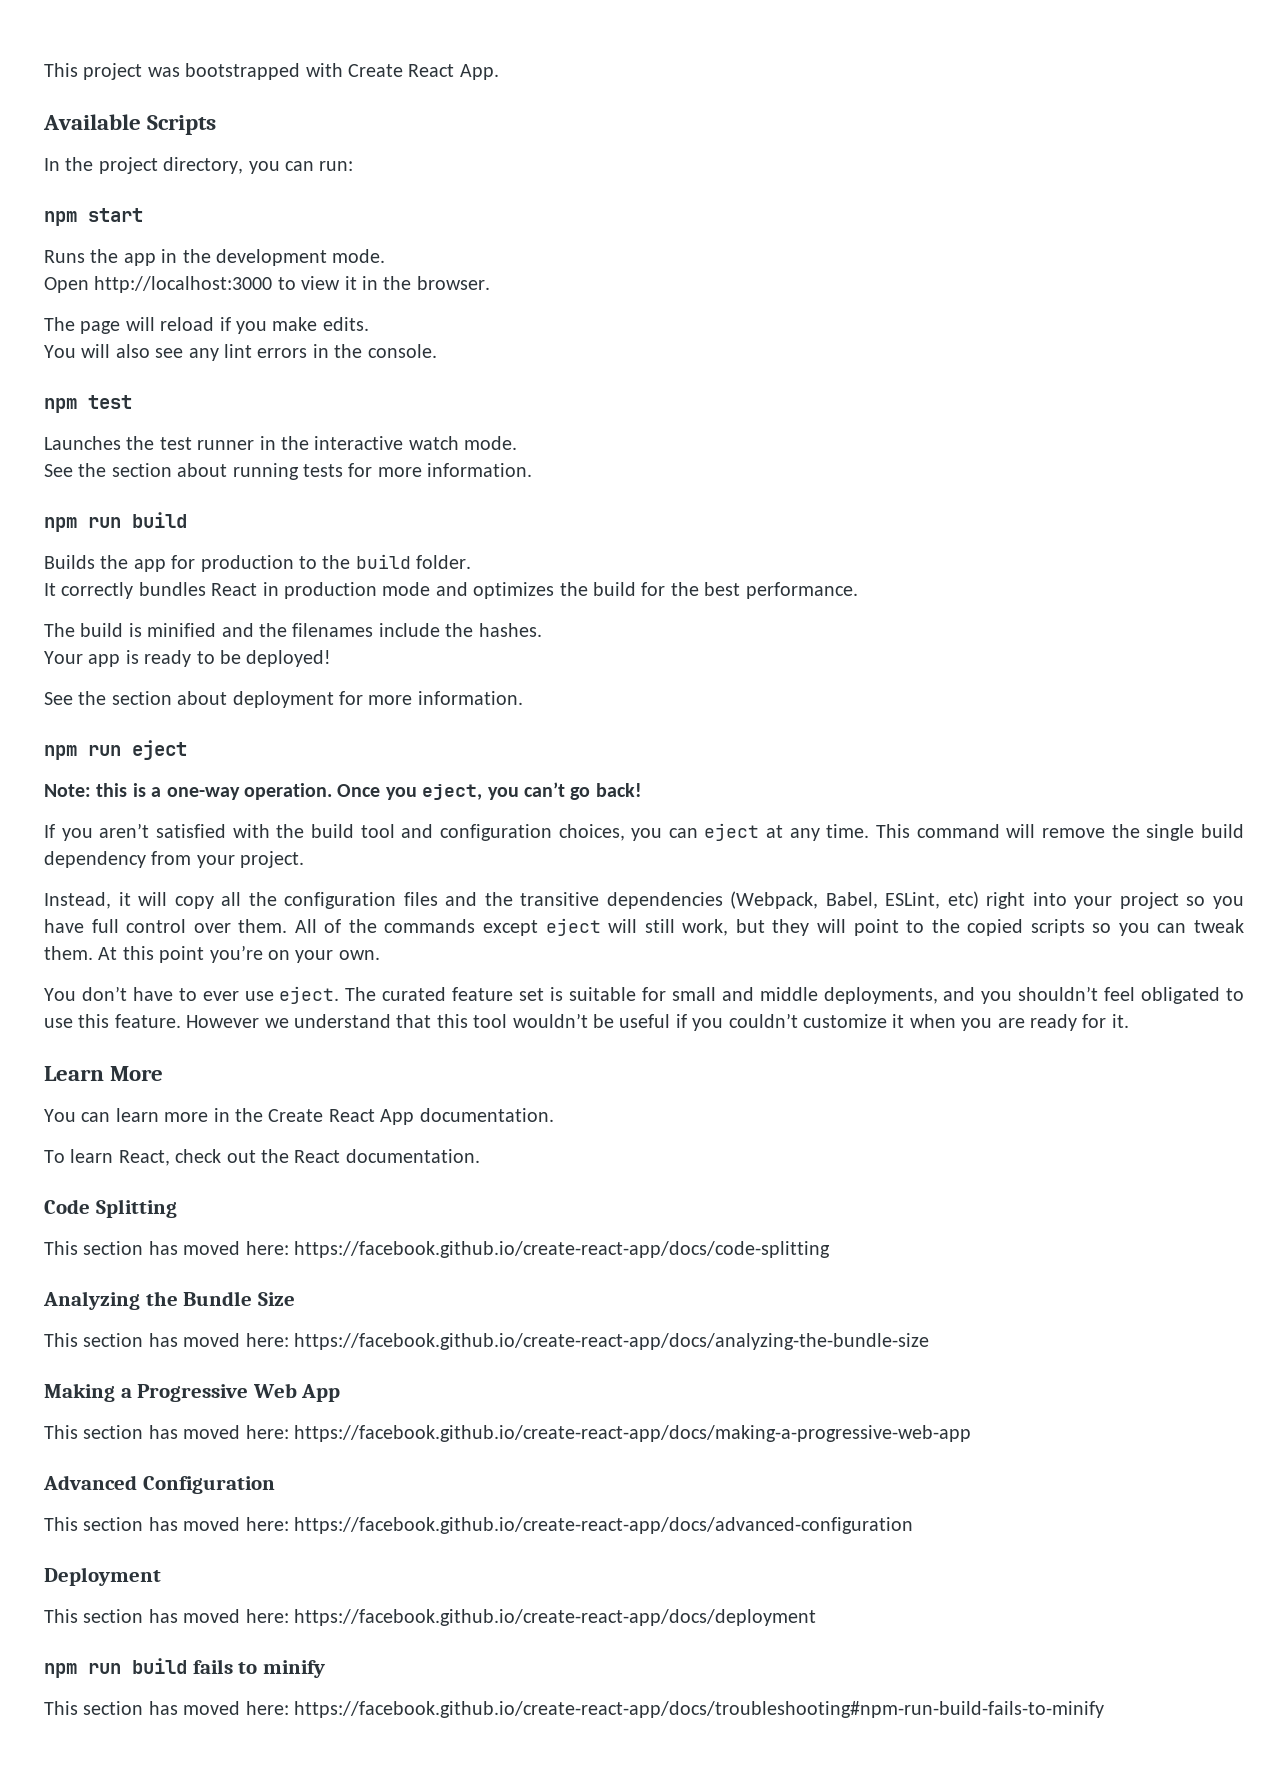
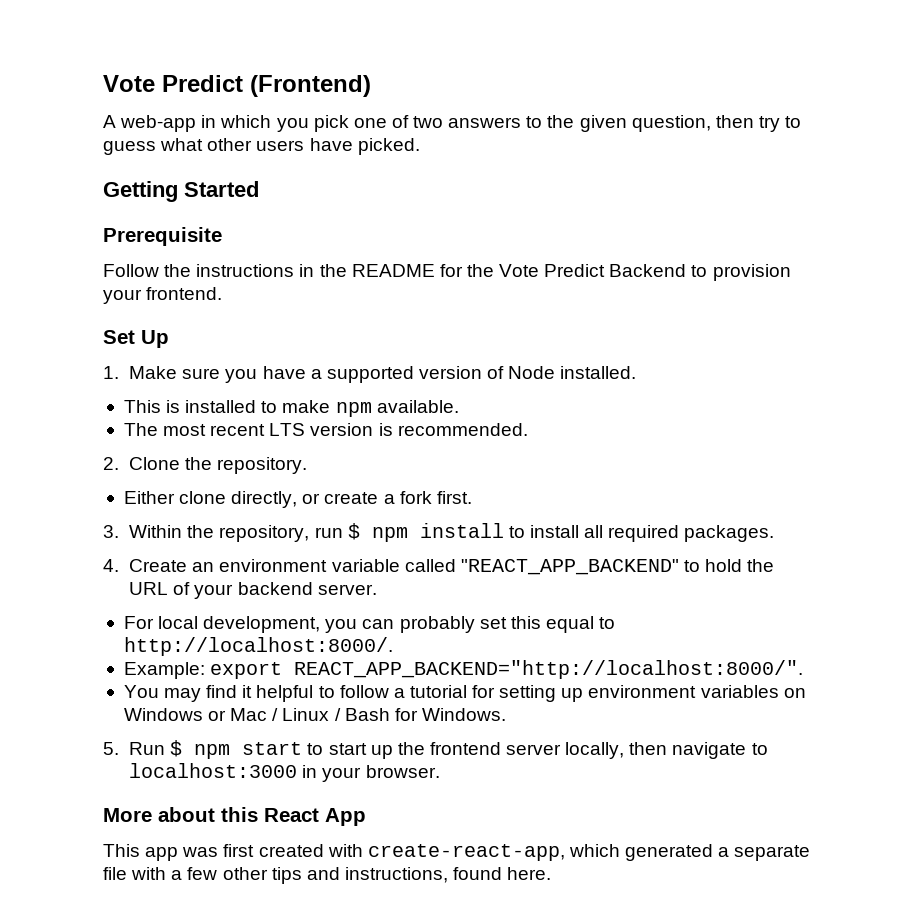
[44,63,499,80] [43,114,217,135] [44,157,354,174] [44,208,143,226] [44,249,386,266] [44,276,490,293] [44,317,369,334] [44,344,437,361] [44,395,132,413] [44,436,518,450] [44,463,533,480] [44,512,187,532] [44,554,472,572] [44,582,858,599] [44,623,542,637] [44,650,332,667] [44,691,523,708] [44,740,187,760] [44,782,642,800] [44,823,1245,841] [44,851,305,868] [44,891,1245,909] [44,918,1244,936] [44,945,380,963] [44,986,1244,1004] [44,1013,1129,1031] [44,1066,164,1081] [44,1108,554,1125] [44,1149,480,1166] [44,1199,177,1218] [44,1241,830,1258] [43,1291,295,1310] [44,1333,929,1350] [44,1383,341,1402] [44,1425,971,1442] [43,1475,275,1494] [44,1517,913,1534] [44,1567,161,1586] [44,1609,816,1626] [44,1658,325,1678] [44,1701,1104,1718] This project was bootstrapped with Create React App. // Available Scripts // In the project directory, you can run: // npm start // Runs the app in the development mode. // Open http://localhost:3000 to view it in the browser. // The page will reload if you make edits. // You will also see any lint errors in the console. // npm test // Launches the test runner in the interactive watch mode. // See the section about running tests for more information. // npm run build // Builds the app for production to the build folder. // It correctly bundles React in production mode and optimizes the build for the best performance. // The build is minified and the filenames include the hashes. // Your app is ready to be deployed! // See the section about deployment for more information. // npm run eject // Note: this is a one-way operation. Once you eject, you can’t go back! // If you aren’t satisfied with the build tool and configuration choices, you can eject at any time. This command will remove the single build dependency from your project. // Instead, it will copy all the configuration files and the transitive dependencies (Webpack, Babel, ESLint, etc) right into your project so you have full control over them. All of the commands except eject will still work, but they will point to the copied scripts so you can tweak them. At this point you’re on your own. // You don’t have to ever use eject. The curated feature set is suitable for small and middle deployments, and you shouldn’t feel obligated to use this feature. However we understand that this tool wouldn’t be useful if you couldn’t customize it when you are ready for it. // Learn More // You can learn more in the Create React App documentation. // To learn React, check out the React documentation. // Code Splitting // This section has moved here: https://facebook.github.io/create-react-app/docs/code-splitting // Analyzing the Bundle Size // This section has moved here: https://facebook.github.io/create-react-app/docs/analyzing-the-bundle-size // Making a Progressive Web App // This section has moved here: https://facebook.github.io/create-react-app/docs/making-a-progressive-web-app // Advanced Configuration // This section has moved here: https://facebook.github.io/create-react-app/docs/advanced-configuration // Deployment // This section has moved here: https://facebook.github.io/create-react-app/docs/deployment // npm run build fails to minify // This section has moved here: https://facebook.github.io/create-react-app/docs/troubleshooting#npm-run-build-fails-to-minify -> [103,75,371,97] [103,115,802,132] [103,138,420,155] [103,181,259,202] [103,227,222,246] [103,264,791,281] [103,287,223,304] [103,330,169,348] [103,366,637,383] [123,400,459,417] [123,423,528,436] [103,457,308,474] [123,491,472,508] [103,523,775,542] [103,559,775,575] [129,582,377,599] [123,616,616,633] [123,637,393,656] [123,660,804,679] [123,685,806,702] [123,708,506,721] [103,740,768,759] [129,763,440,782] [103,807,366,826] [103,844,811,861] [103,867,552,884] Vote Predict (Frontend) // A web-app in which you pick one of two answers to the given question, then try to guess what other users have picked. // Getting Started // Prerequisite // Follow the instructions in the README for the Vote Predict Backend to provision your frontend. // Set Up // 1. Make sure you have a supported version of Node installed. // This is installed to make npm available. // The most recent LTS version is recommended. // 2. Clone the repository. // Either clone directly, or create a fork first. // 3. Within the repository, run $ npm install to install all required packages. // 4. Create an environment variable called "REACT_APP_BACKEND" to hold the URL of your backend server. // For local development, you can probably set this equal to http://localhost:8000/. // Example: export REACT_APP_BACKEND="http://localhost:8000/". // You may find it helpful to follow a tutorial for setting up environment variables on Windows or Mac / Linux / Bash for Windows. // 5. Run $ npm start to start up the frontend server locally, then navigate to localhost:3000 in your browser. // More about this React App // This app was first created with create-react-app, which generated a separate file with a few other tips and instructions, found here.

